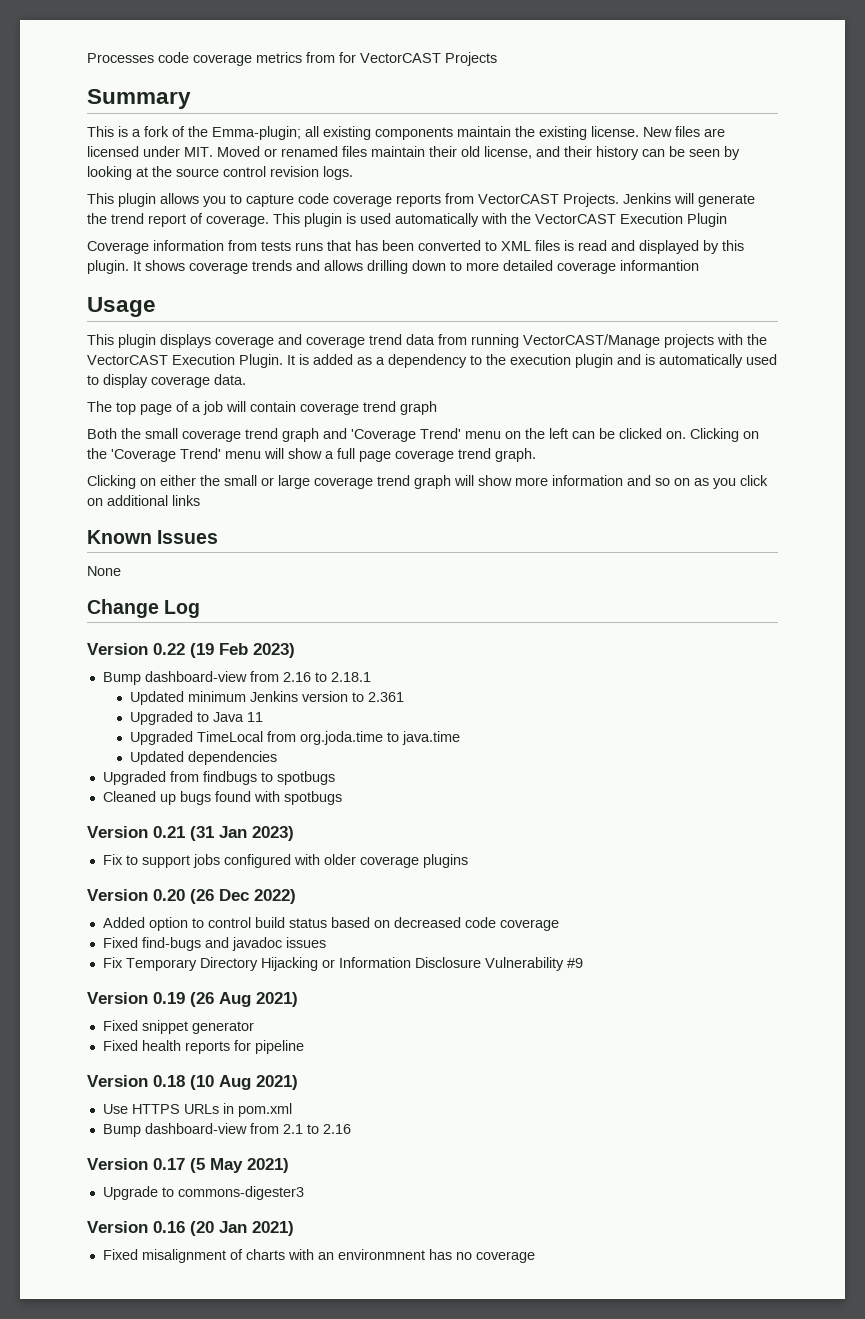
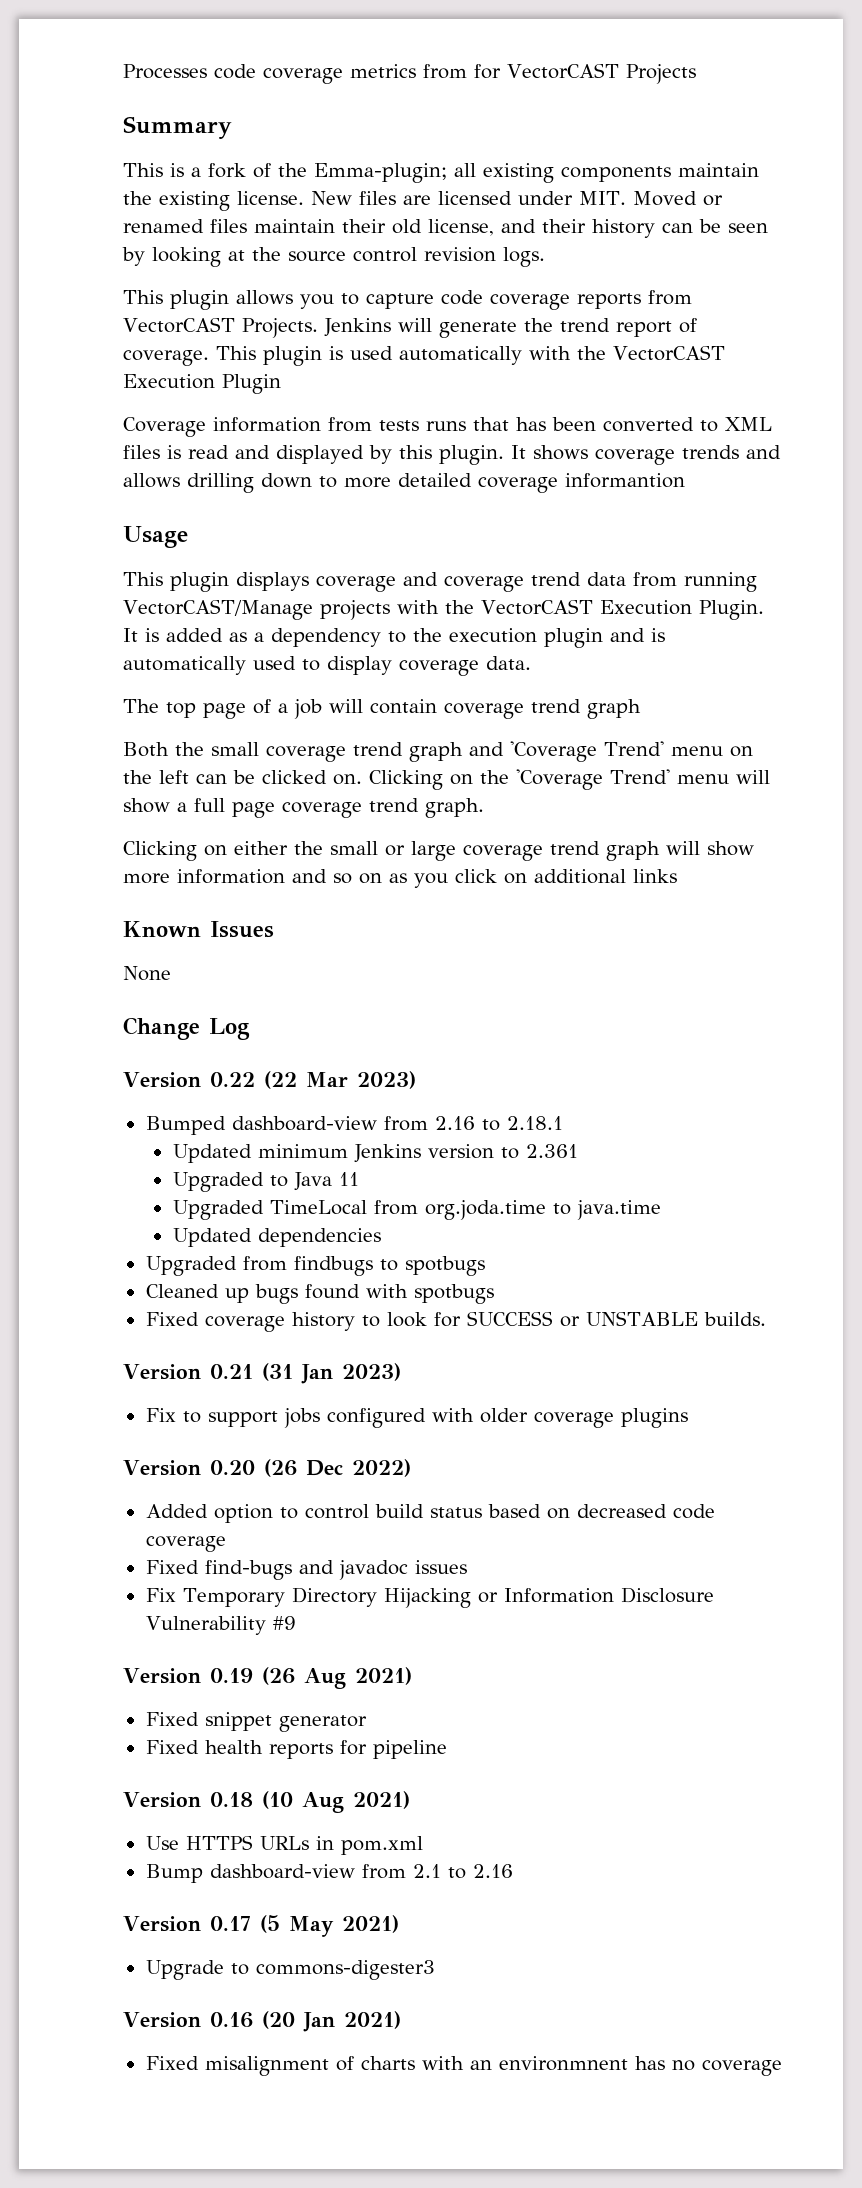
[190,643,295,658] [102,672,141,685] (19 Feb 2023) // Bump -> [263,1071,416,1089] [145,1116,226,1135] (22 Mar 2023) // Bumped
(342, 798) none -> [145,1311,766,1332] // Fixed coverage history to look for SUCCESS or UNSTABLE builds.

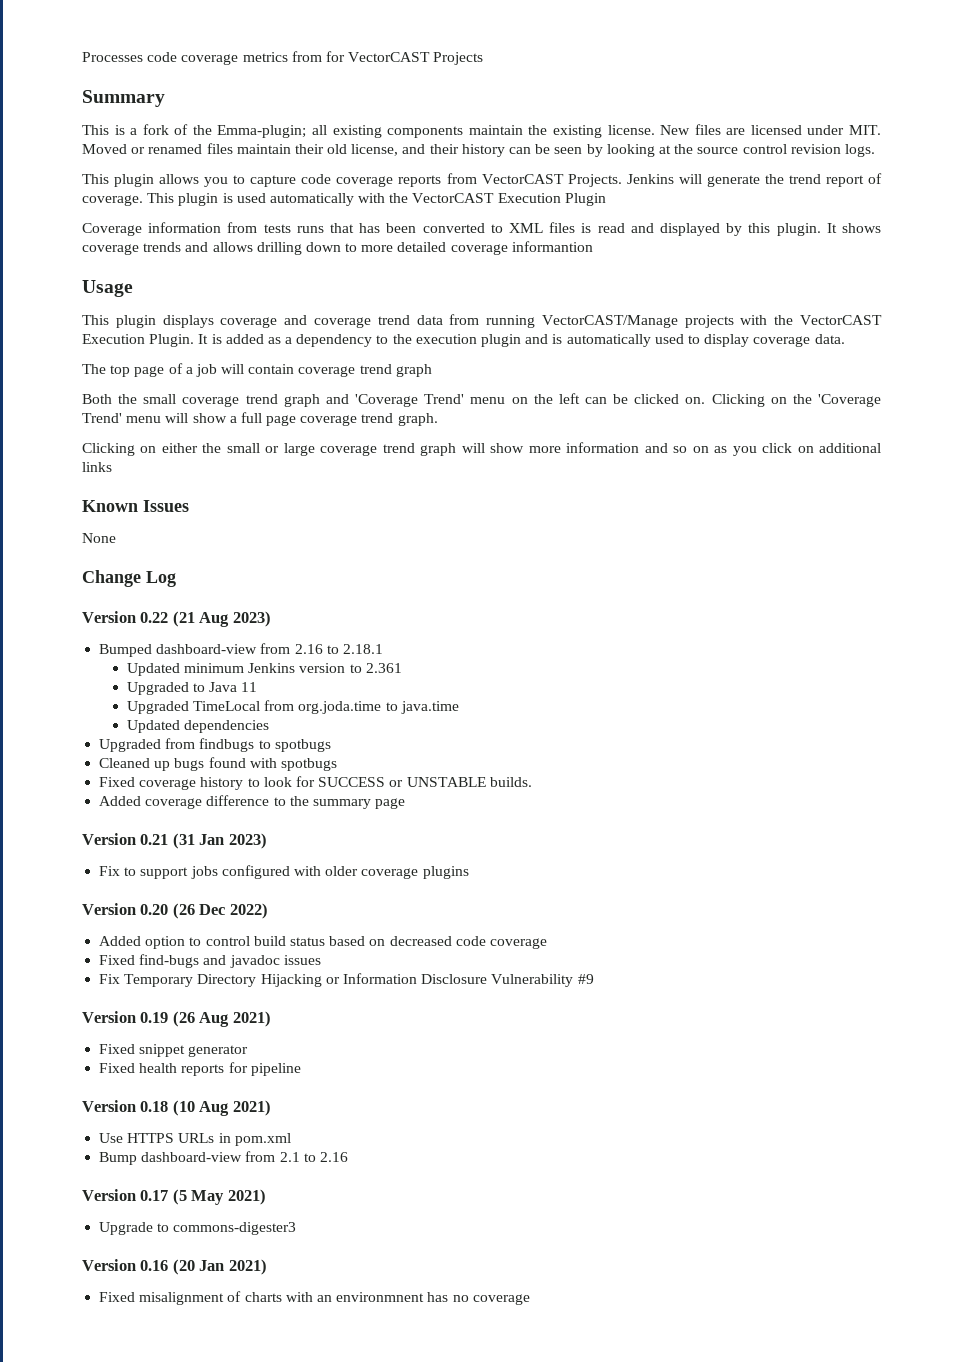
[263,1071,348,1089] (22 Mar -> [172,611,230,627] (21 Aug
(766, 1319) none -> [99,795,406,809] // Added coverage difference to the summary page

